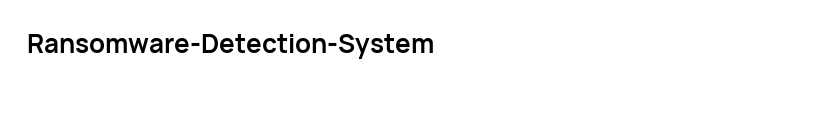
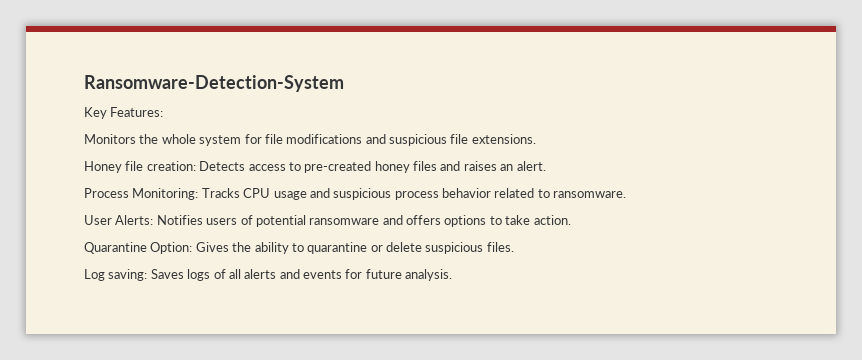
(434, 46) none -> [84,107,164,119] [84,134,536,146] [84,161,546,173] [84,188,627,200] [84,215,571,227] [84,242,514,254] [84,269,453,281] // Key Features: // Monitors the whole system for file modifications and suspicious file extensions. // Honey file creation: Detects access to pre-created honey files and raises an alert. // Process Monitoring: Tracks CPU usage and suspicious process behavior related to ransomware. // User Alerts: Notifies users of potential ransomware and offers options to take action. // Quarantine Option: Gives the ability to quarantine or delete suspicious files. // Log saving: Saves logs of all alerts and events for future analysis.

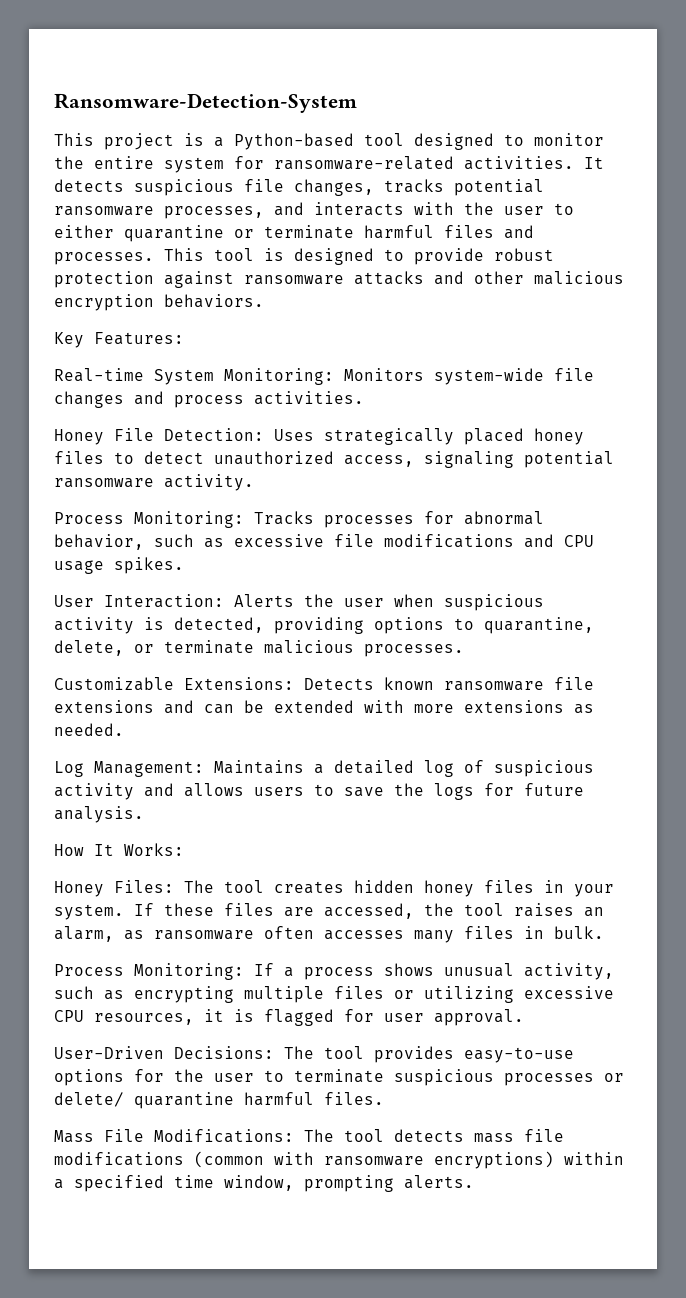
[84,107,164,119] [84,134,536,146] [84,161,546,173] [84,188,627,200] [84,215,571,227] [84,242,514,254] [84,269,453,281] Key Features: // Monitors the whole system for file modifications and suspicious file extensions. // Honey file creation: Detects access to pre-created honey files and raises an alert. // Process Monitoring: Tracks CPU usage and suspicious process behavior related to ransomware. // User Alerts: Notifies users of potential ransomware and offers options to take action. // Quarantine Option: Gives the ability to quarantine or delete suspicious files. // Log saving: Saves logs of all alerts and events for future analysis. -> [54,133,604,150] [54,156,604,173] [54,179,544,196] [54,202,574,219] [54,225,534,242] [54,248,554,265] [54,271,624,288] [54,294,264,311] [54,332,184,348] [54,368,594,385] [54,391,364,408] [54,428,584,445] [54,451,614,468] [54,474,254,491] [54,511,544,528] [54,534,594,550] [54,557,184,574] [54,594,544,611] [54,617,594,634] [54,640,464,657] [54,677,594,691] [54,700,594,714] [54,723,124,736] [54,760,594,777] [54,783,584,800] [54,806,144,823] [54,843,184,856] [54,880,614,897] [54,903,604,920] [54,926,604,943] [54,963,614,980] [54,986,614,1003] [54,1009,524,1026] [54,1046,574,1063] [54,1069,624,1086] [54,1092,384,1109] [54,1129,564,1143] [54,1151,624,1169] [54,1175,474,1192] This project is a Python-based tool designed to monitor the entire system for ransomware-related activities. It detects suspicious file changes, tracks potential ransomware processes, and interacts with the user to either quarantine or terminate harmful files and processes. This tool is designed to provide robust protection against ransomware attacks and other malicious encryption behaviors. // Key Features: // Real-time System Monitoring: Monitors system-wide file changes and process activities. // Honey File Detection: Uses strategically placed honey files to detect unauthorized access, signaling potential ransomware activity. // Process Monitoring: Tracks processes for abnormal behavior, such as excessive file modifications and CPU usage spikes. // User Interaction: Alerts the user when suspicious activity is detected, providing options to quarantine, delete, or terminate malicious processes. // Customizable Extensions: Detects known ransomware file extensions and can be extended with more extensions as needed. // Log Management: Maintains a detailed log of suspicious activity and allows users to save the logs for future analysis. // How It Works: // Honey Files: The tool creates hidden honey files in your system. If these files are accessed, the tool raises an alarm, as ransomware often accesses many files in bulk. // Process Monitoring: If a process shows unusual activity, such as encrypting multiple files or utilizing excessive CPU resources, it is flagged for user approval. // User-Driven Decisions: The tool provides easy-to-use options for the user to terminate suspicious processes or delete/ quarantine harmful files. // Mass File Modifications: The tool detects mass file modifications (common with ransomware encryptions) within a specified time window, prompting alerts.

